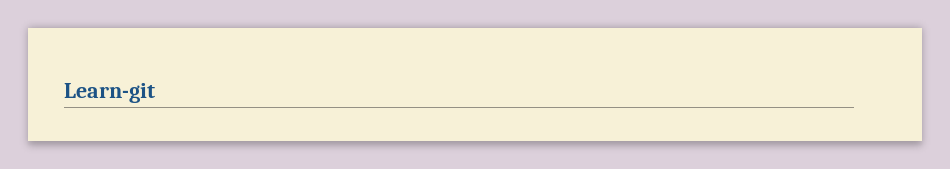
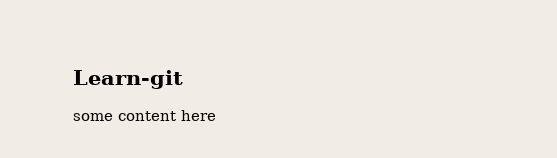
(155, 93) none -> [73,110,216,121] // some content here

